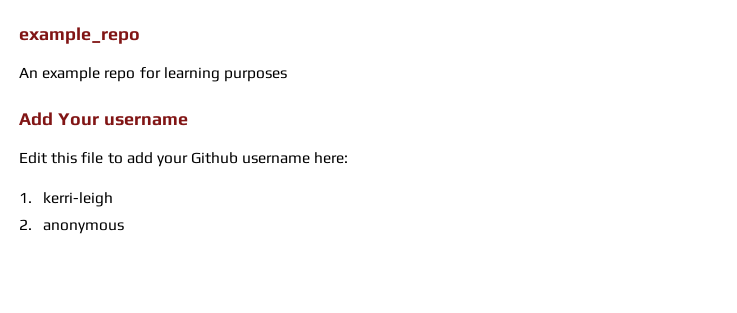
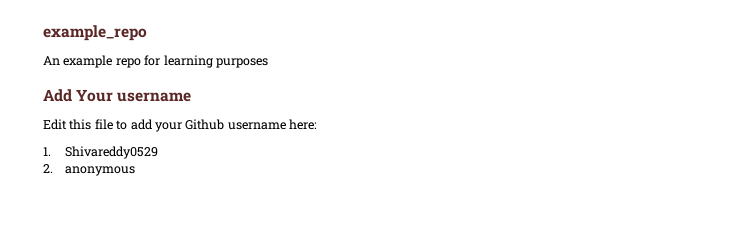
[43,192,114,207] kerri-leigh -> [64,146,158,159] Shivareddy0529

